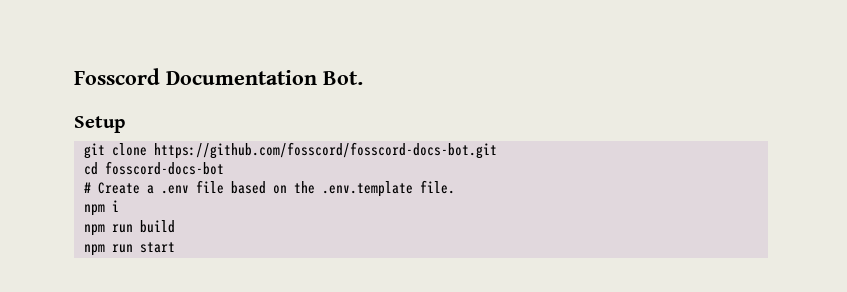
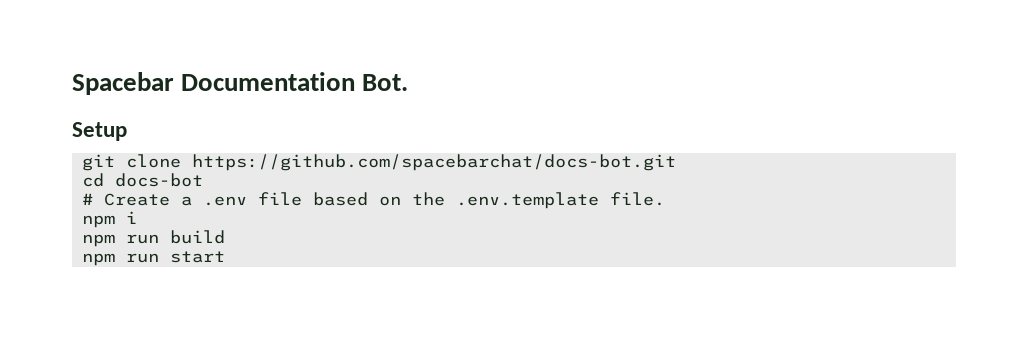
[74,68,160,85] Fosscord -> [72,72,174,95] Spacebar
[154,142,498,159] https://github.com/fosscord/fosscord-docs-bot.git -> [192,154,677,171] https://github.com/spacebarchat/docs-bot.git
[105,161,225,175] fosscord-docs-bot -> [115,173,204,187] docs-bot

